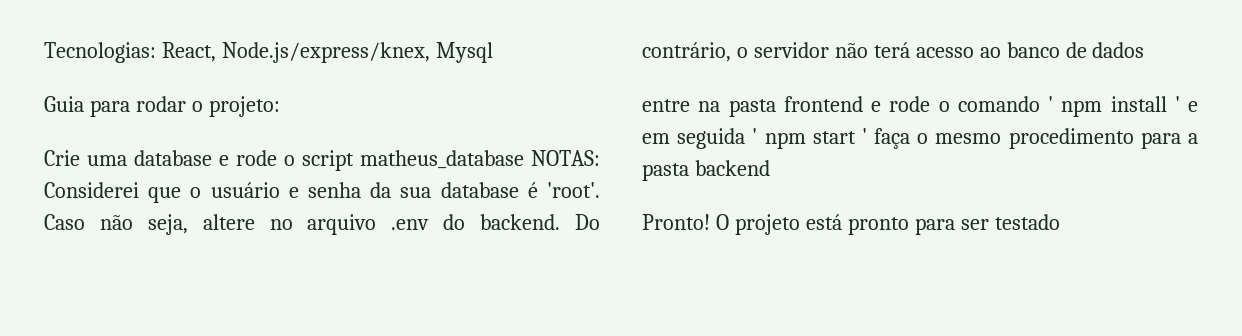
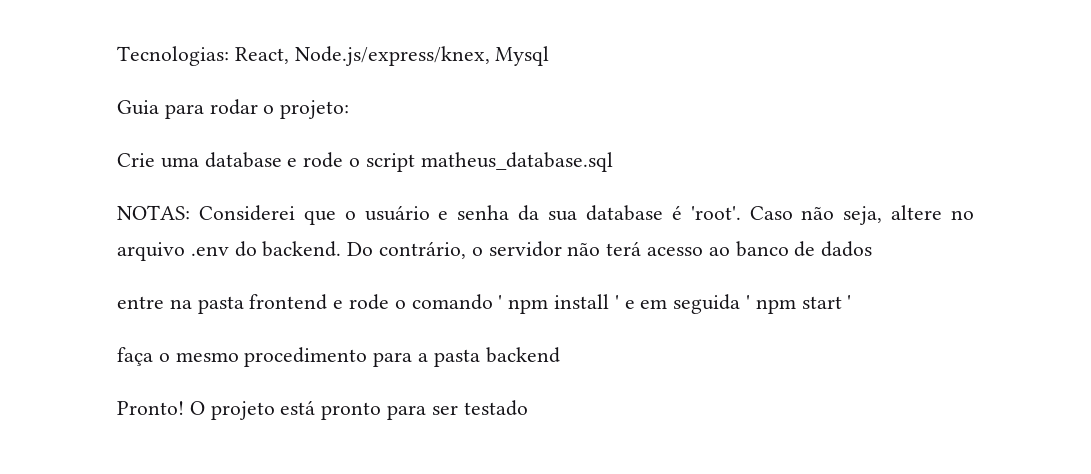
[360,150,524,169] matheus_database -> [420,152,613,172] matheus_database.sql //
(867, 136) none -> (852, 302) //

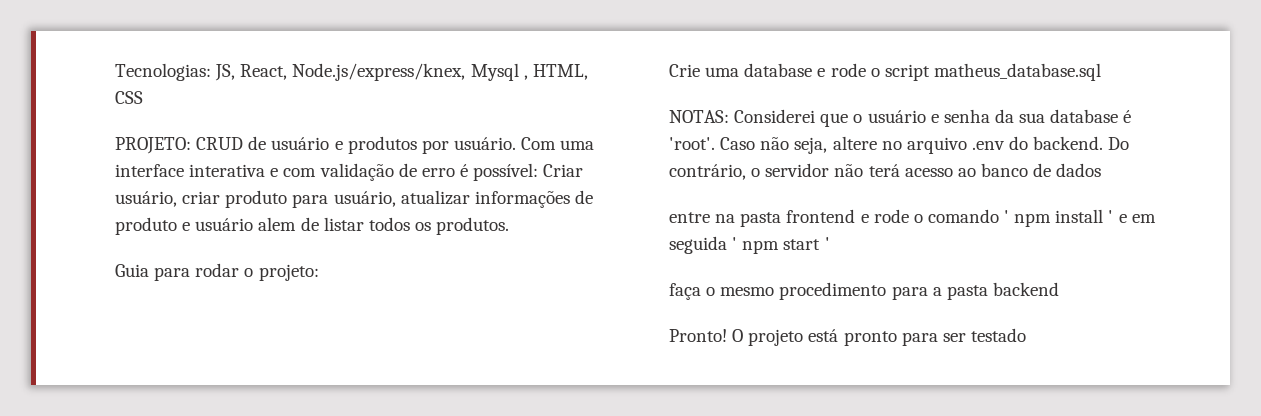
(229, 56) none -> [215,64,236,81] JS,
(550, 56) none -> [523,64,588,80] [115,91,143,104] [115,136,595,154] [115,163,584,181] [115,190,593,208] [115,217,510,235] , HTML, CSS // PROJETO: CRUD de usuário e produtos por usuário. Com uma interface interativa e com validação de erro é possível: Criar usuário, criar produto para usuário, atualizar informações de produto e usuário alem de listar todos os produtos.

